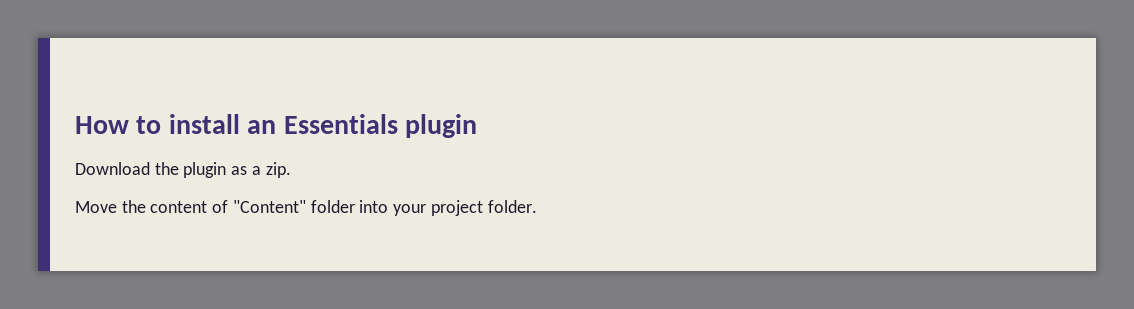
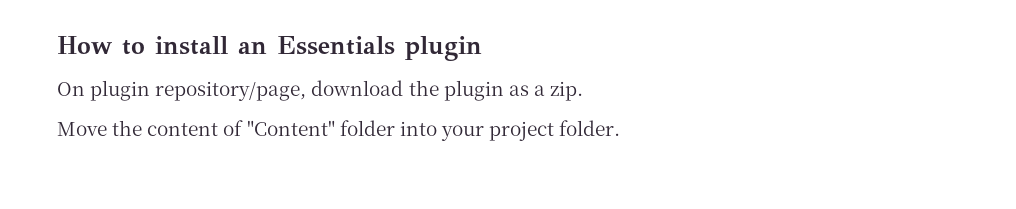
[75,162,150,175] Download -> [57,80,404,101] On plugin repository/page, download

